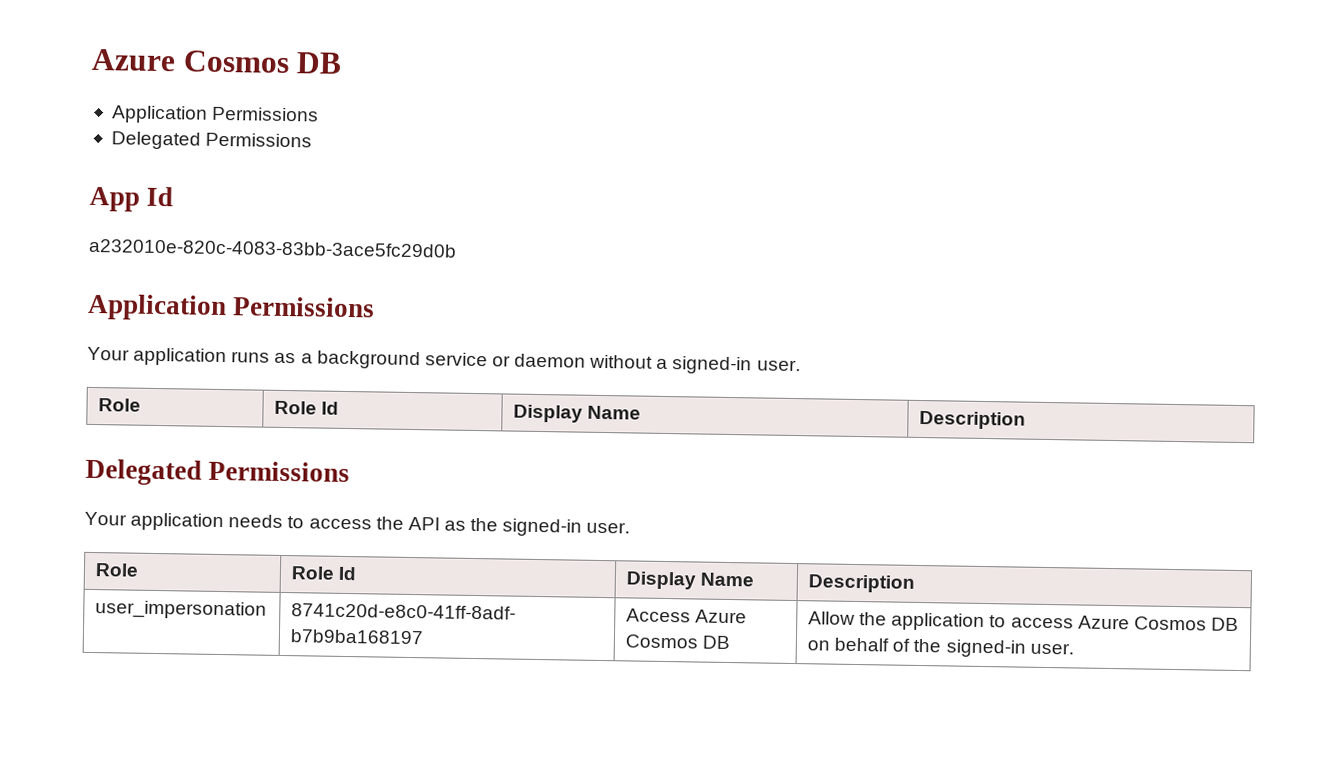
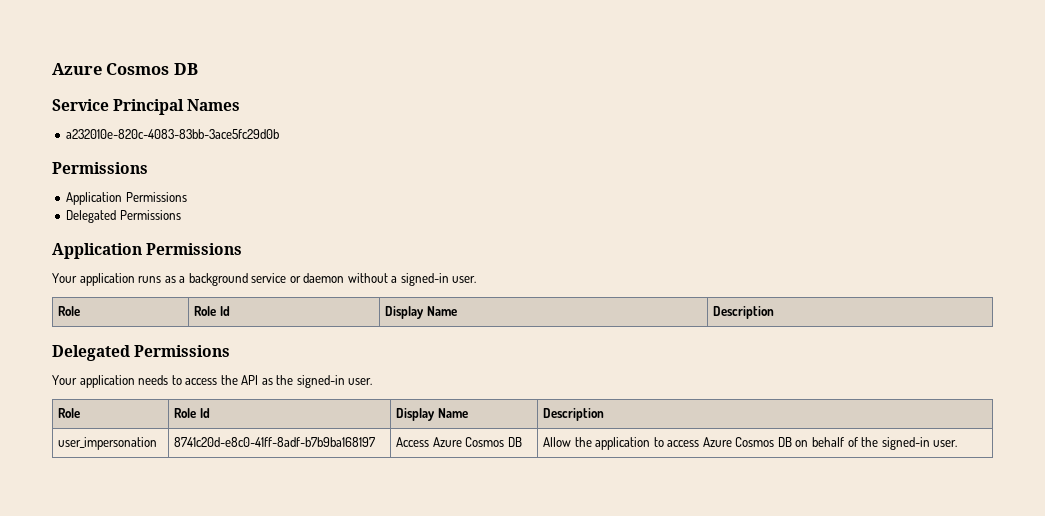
[91,48,343,74] Azure Cosmos DB -> [52,63,198,75] [52,99,241,115] [66,129,280,139] [52,162,148,174] Azure Cosmos DB // Service Principal Names // a232010e-820c-4083-83bb-3ace5fc29d0b // Permissions
[89,186,174,212] [88,238,457,258] // App Id // a232010e-820c-4083-83bb-3ace5fc29d0b -> (181, 215) none

